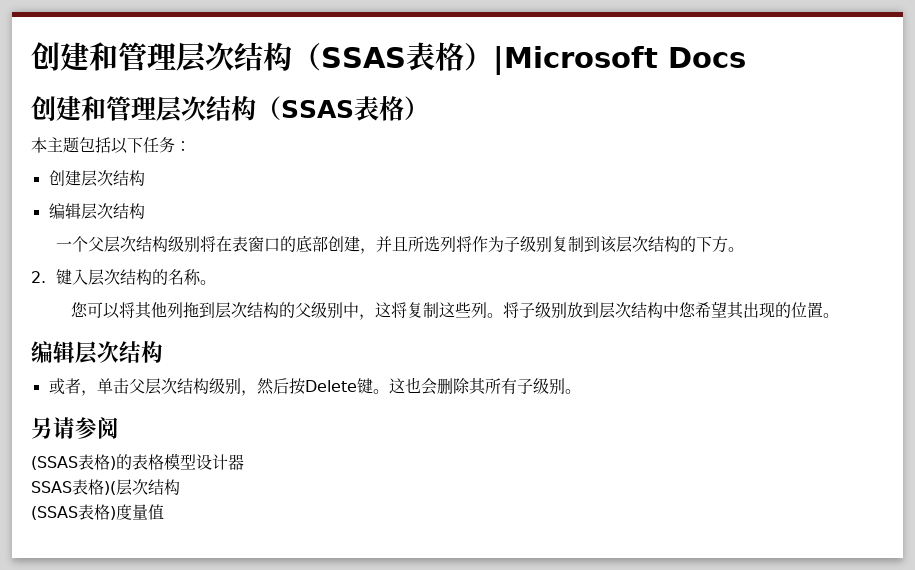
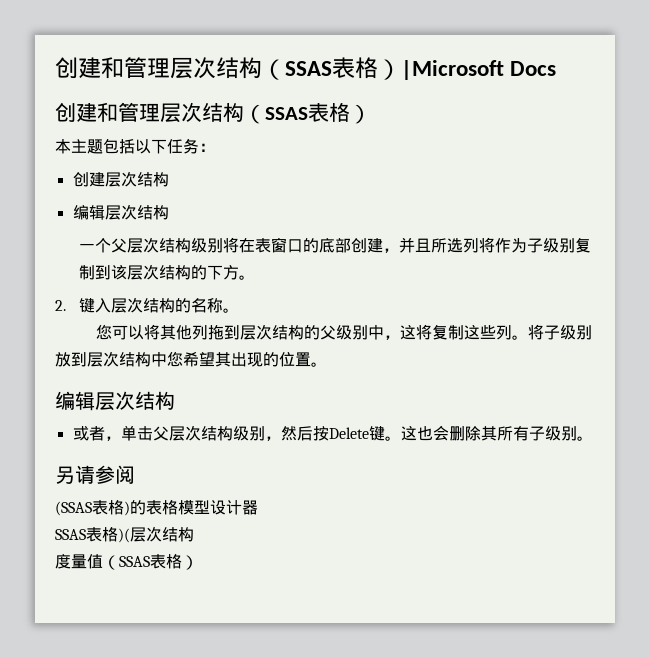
[31,504,164,520] (SSAS表格)度量值 -> [55,554,198,570] 度量值（SSAS表格）

